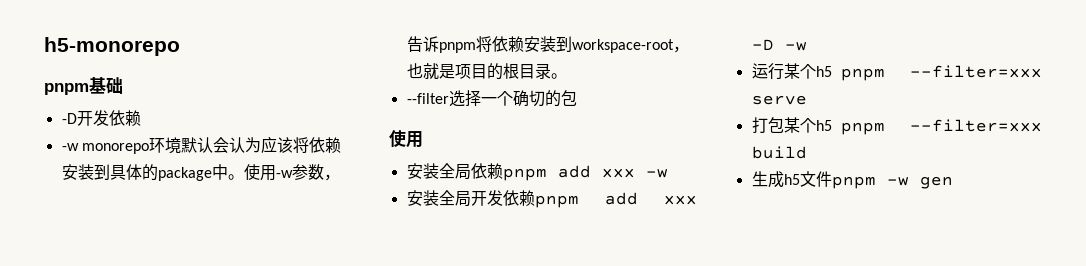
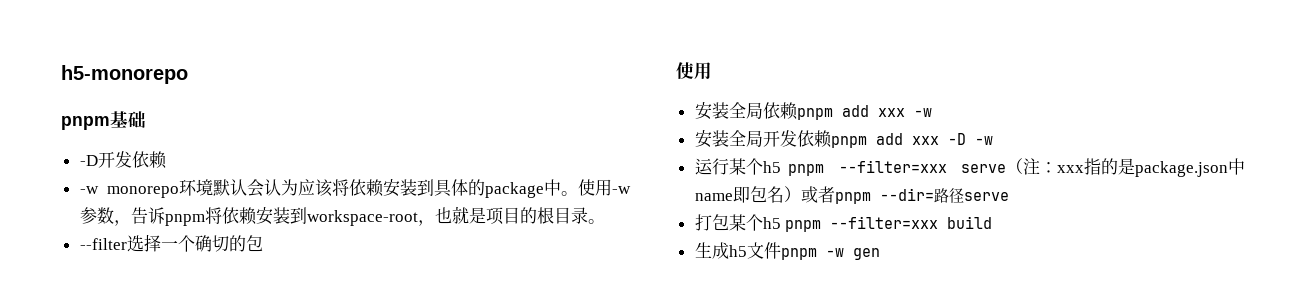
(807, 100) none -> [1006,158,1245,177] [694,186,1009,204] （注：xxx指的是package.json中name即包名）或者pnpm --dir=路径serve

